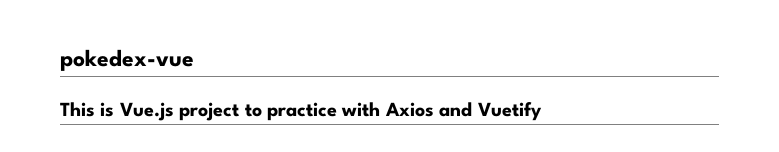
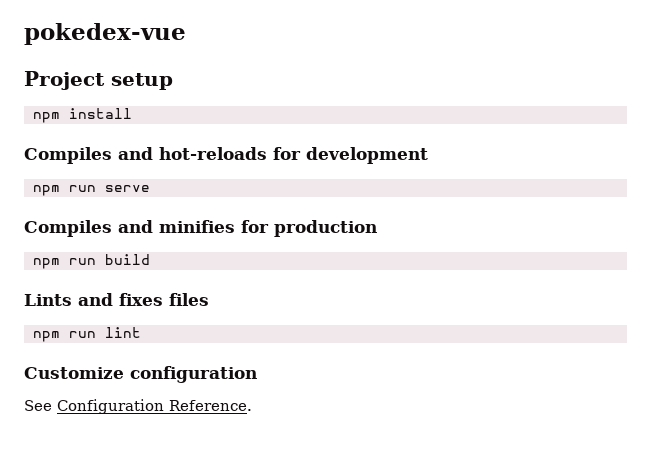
[60,102,542,121] This is Vue.js project to practice with Axios and Vuetify -> [24,71,173,90] [32,108,132,123] [24,147,428,164] [32,185,150,196] [24,220,377,237] [32,254,150,269] [24,293,209,306] [32,327,141,342] [24,366,257,383] [24,399,252,414] Project setup // npm install // Compiles and hot-reloads for development // npm run serve // Compiles and minifies for production // npm run build // Lints and fixes files // npm run lint // Customize configuration // See Configuration Reference.

